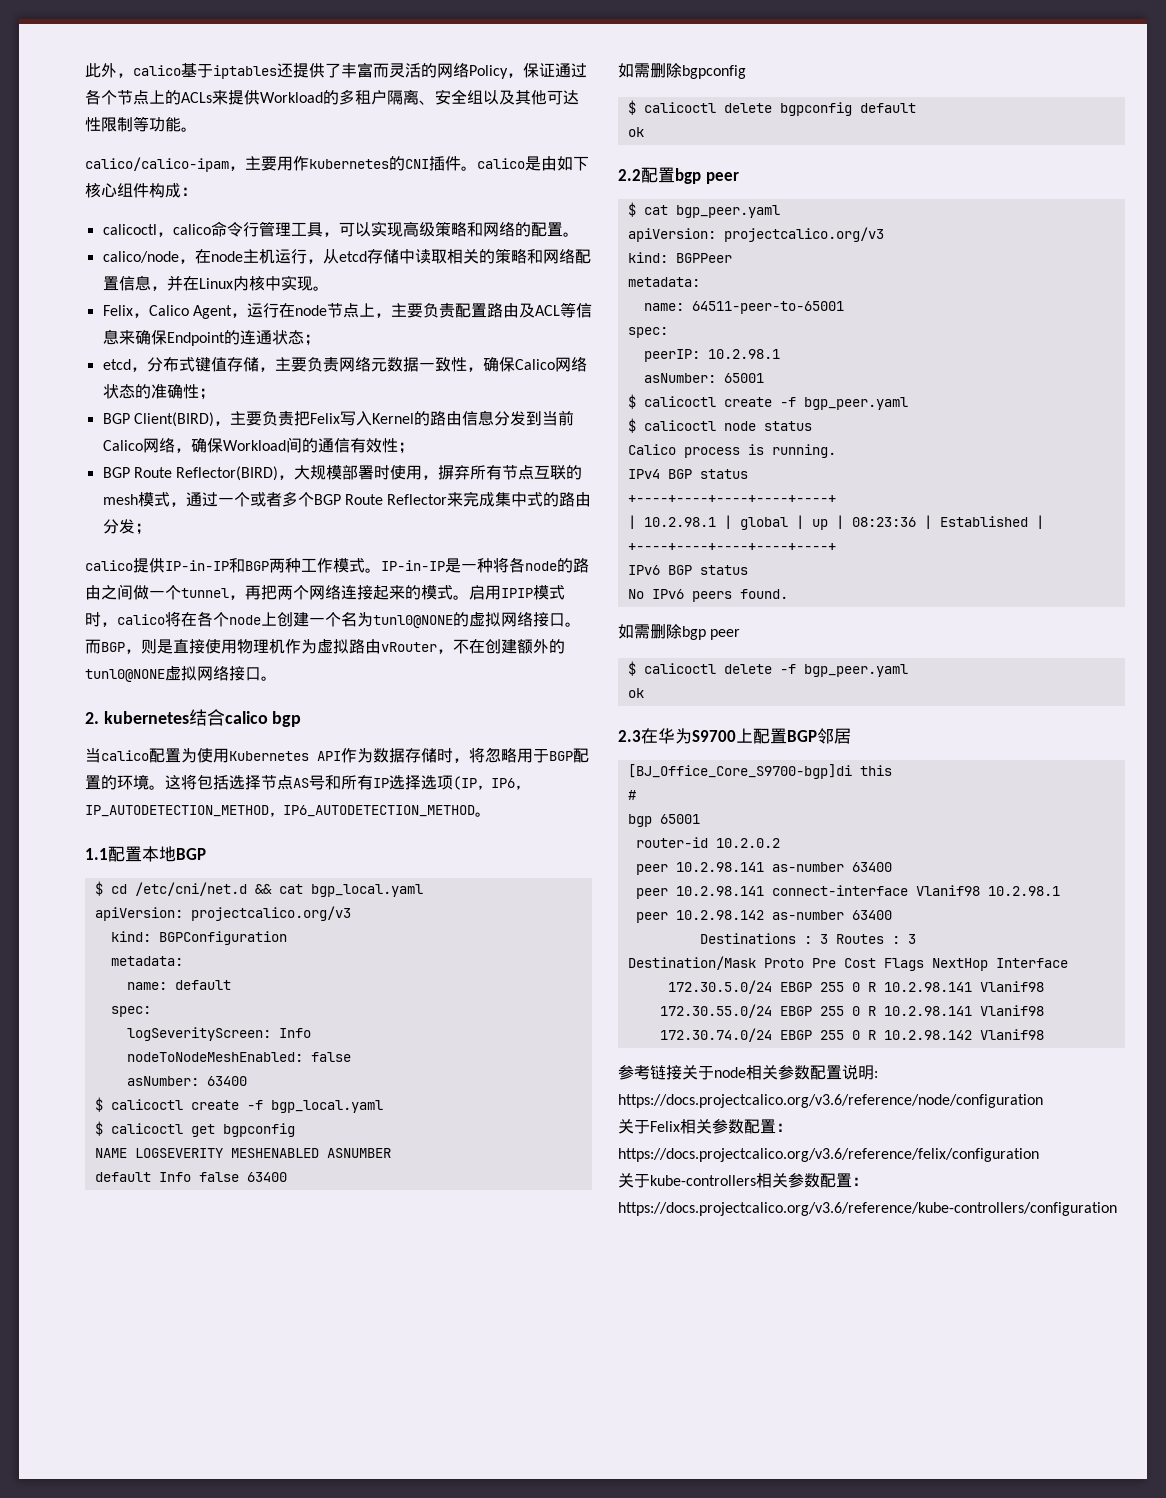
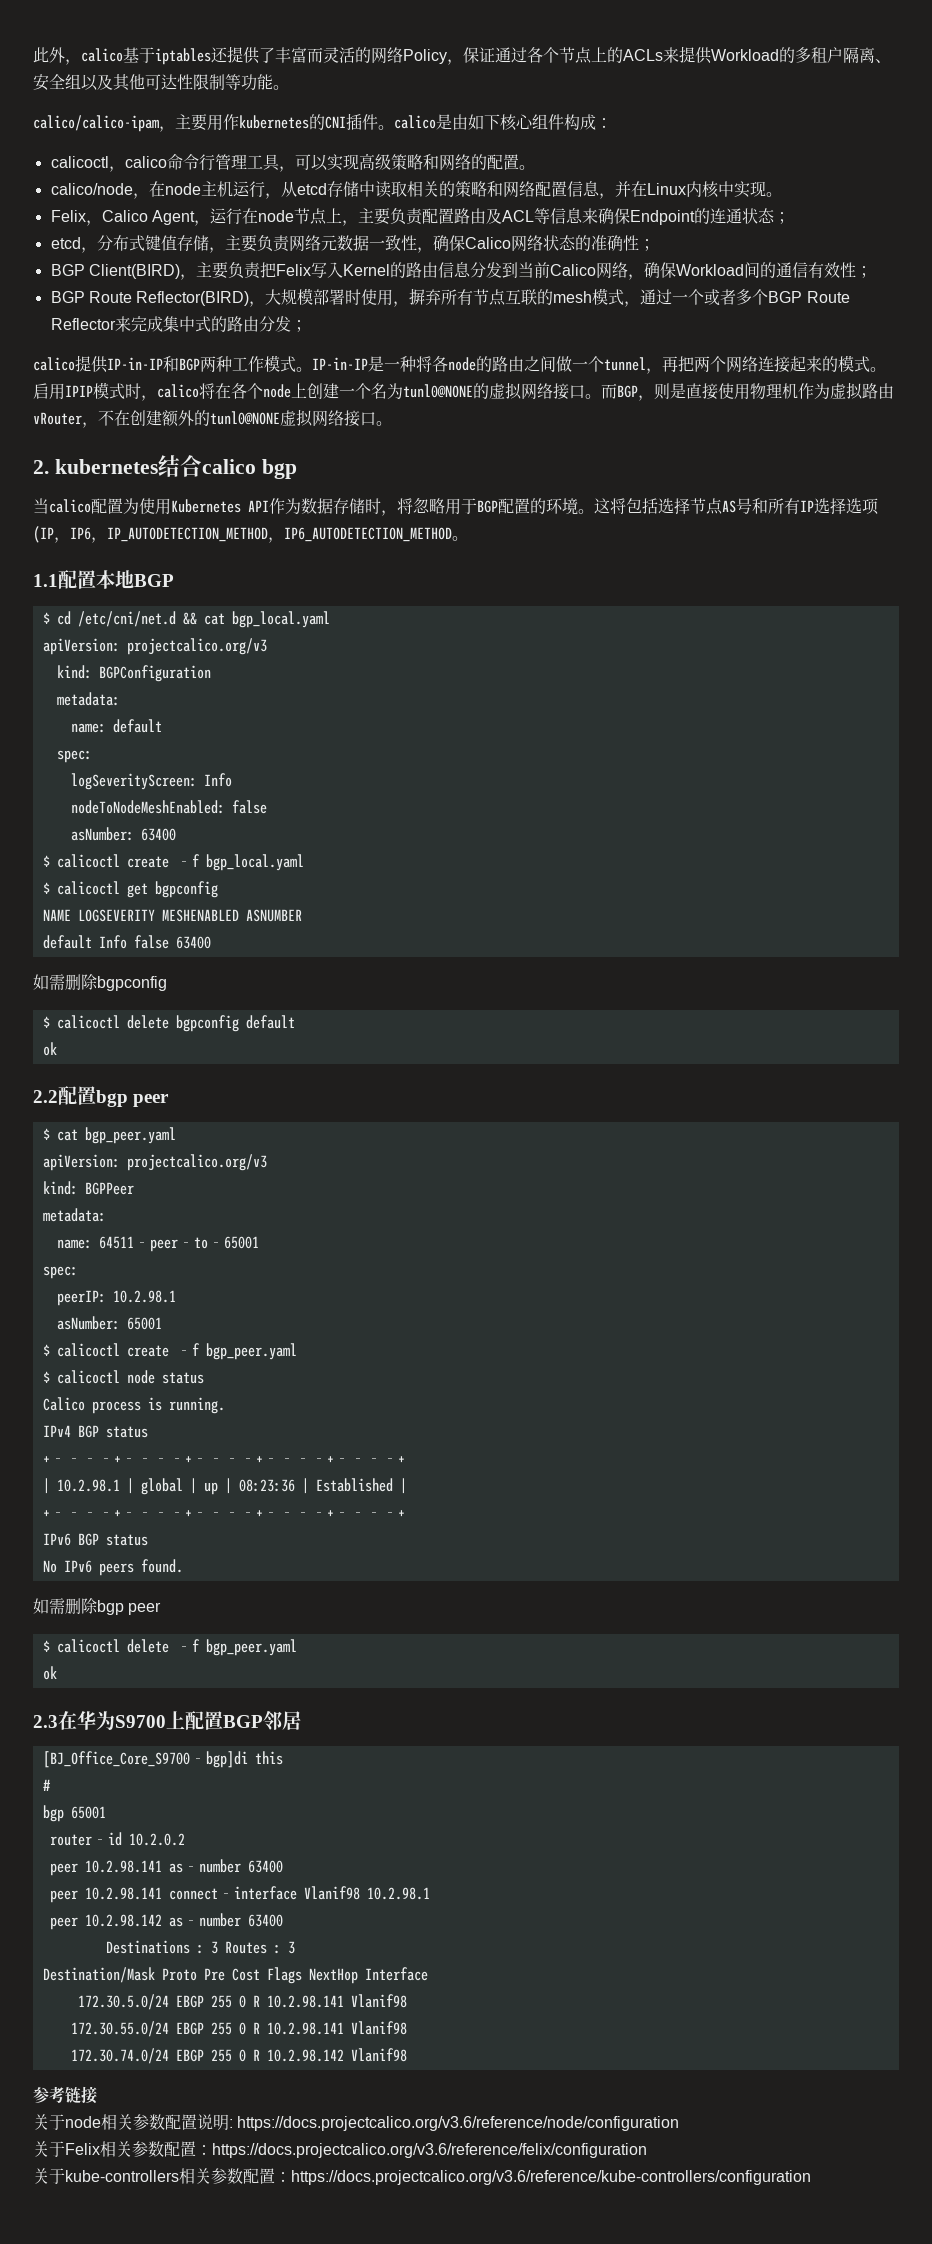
(682, 1072) none -> (97, 2095) //

